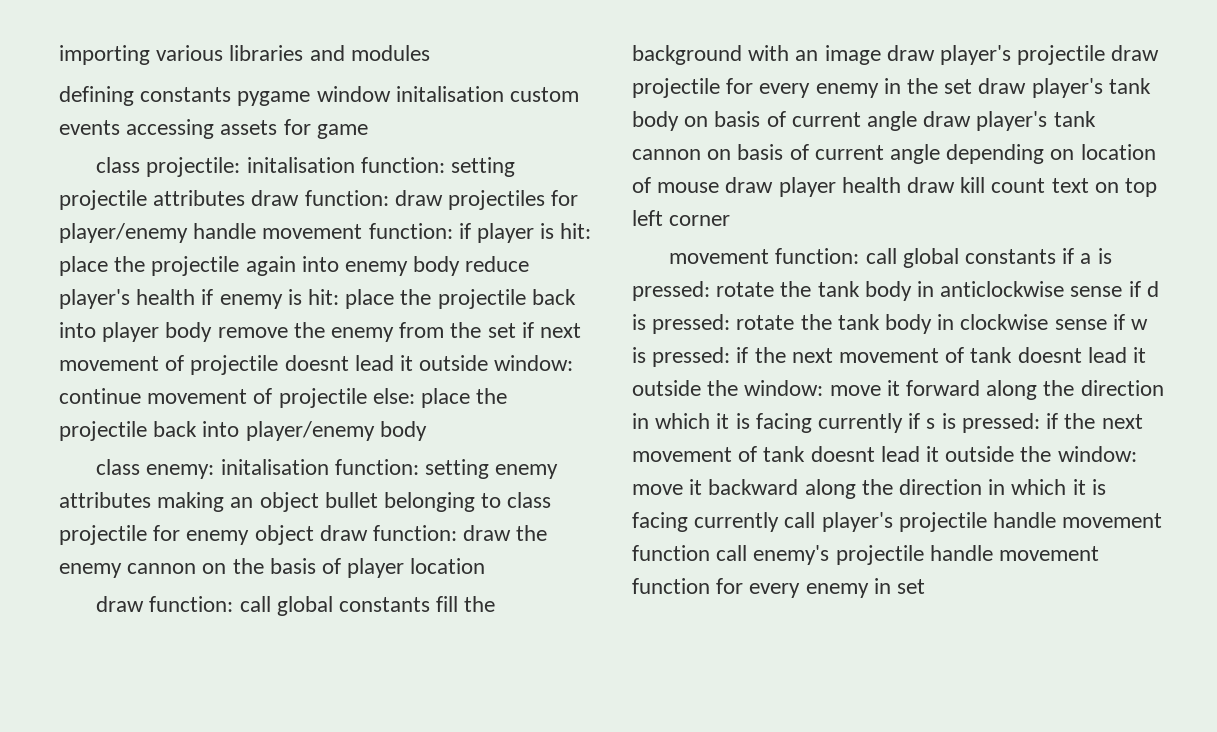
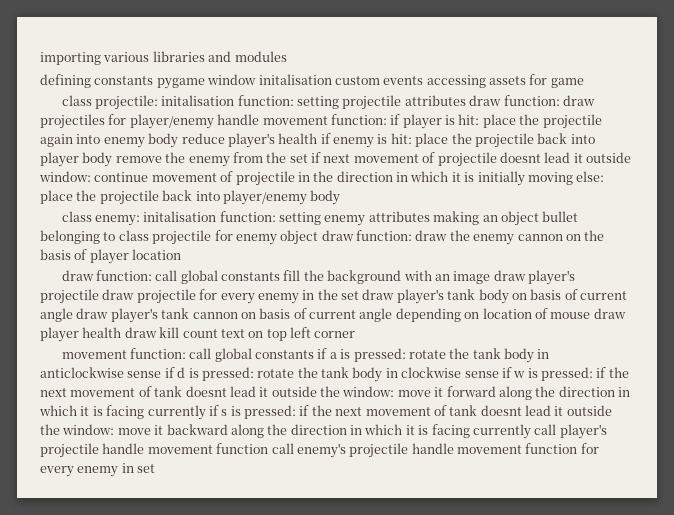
(367, 398) none -> [297,171,573,186] in the direction in which it is initially moving

